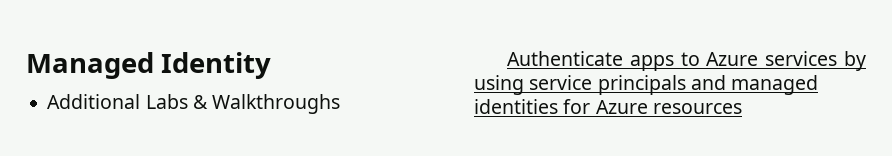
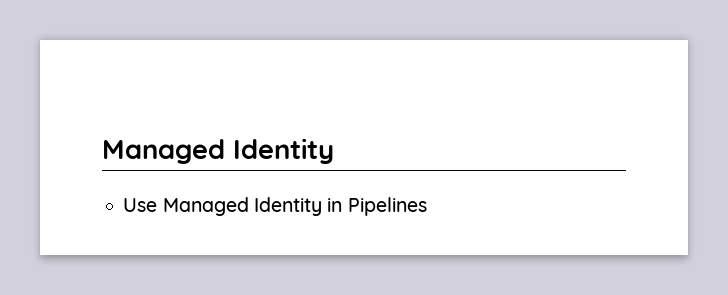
[47,94,341,114] [506,51,866,71] [474,75,819,95] [474,99,742,114] Additional Labs & Walkthroughs // Authenticate apps to Azure services by using service principals and managed identities for Azure resources -> [123,197,427,216] Use Managed Identity in Pipelines

